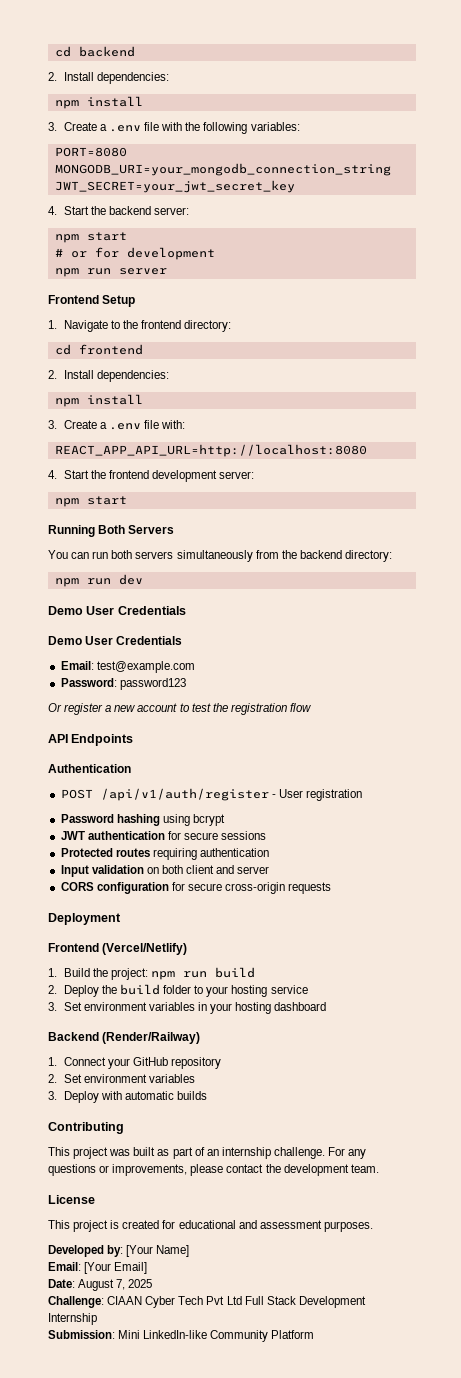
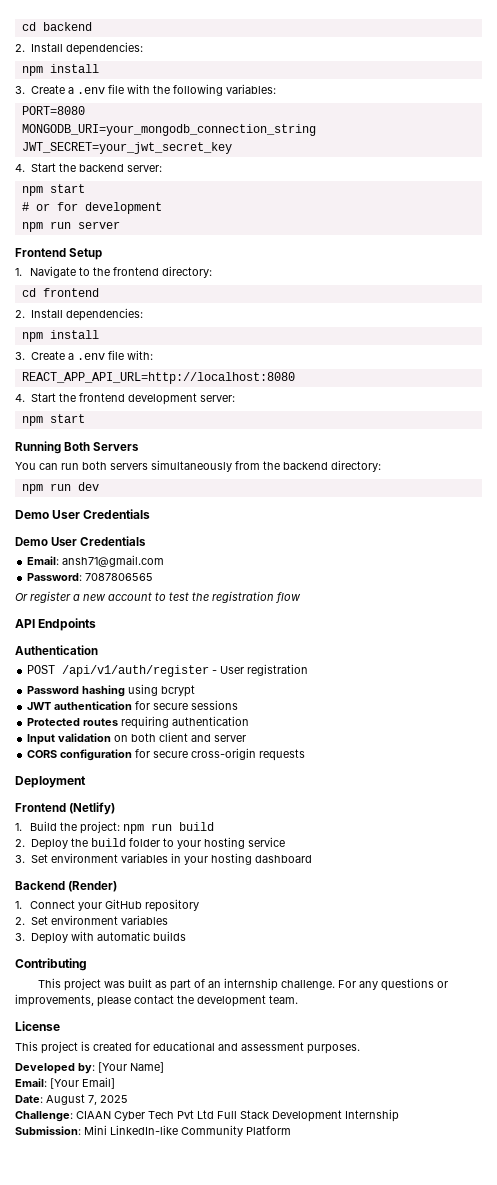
[96,661,195,673] test@example.com -> [62,555,165,567] ansh71@gmail.com
[119,678,186,690] password123 -> [85,573,154,581] 7087806565
[102,943,188,955] (Vercel/Netlify) -> [69,802,116,815] (Netlify)
[102,1032,201,1044] (Render/Railway) -> [68,881,118,892] (Render)

